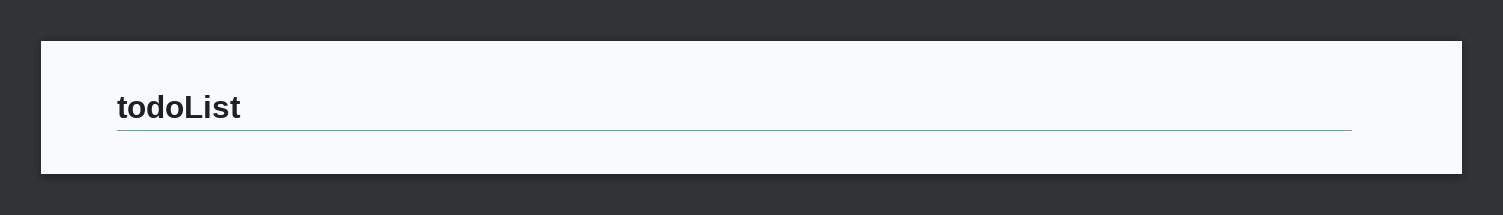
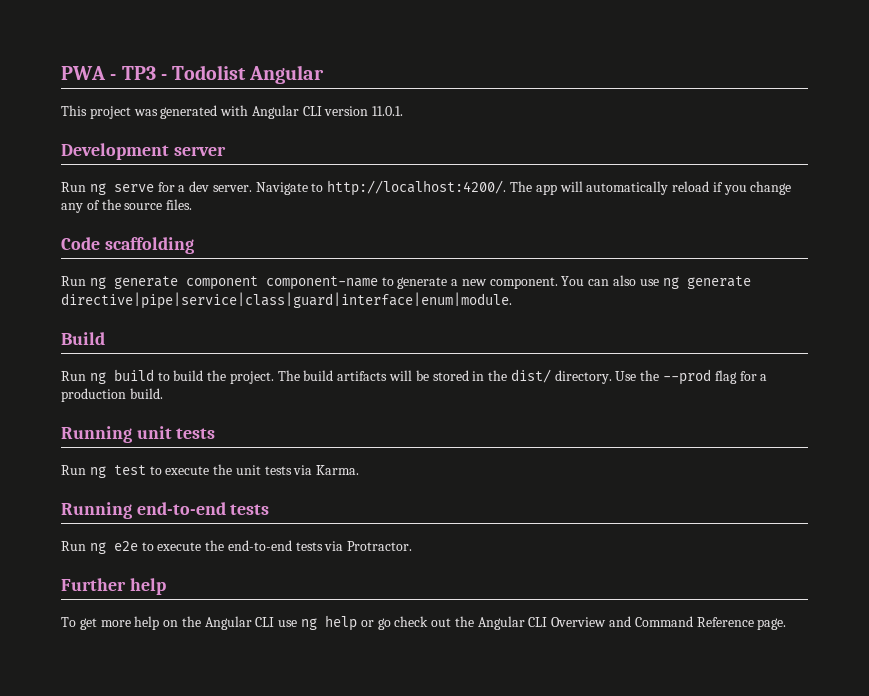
[117,95,241,118] todoList -> [61,65,325,84] [61,105,404,119] [61,143,226,160] [61,180,792,196] [61,199,193,213] [61,237,194,254] [61,275,751,290] [61,292,512,309] [61,332,105,345] [61,369,768,385] [61,388,163,402] [61,426,216,443] [61,464,360,478] [61,502,270,519] [61,540,413,554] [61,578,166,595] [61,615,787,631] PWA - TP3 - Todolist Angular // This project was generated with Angular CLI version 11.0.1. // Development server // Run ng serve for a dev server. Navigate to http://localhost:4200/. The app will automatically reload if you change any of the source files. // Code scaffolding // Run ng generate component component-name to generate a new component. You can also use ng generate directive|pipe|service|class|guard|interface|enum|module. // Build // Run ng build to build the project. The build artifacts will be stored in the dist/ directory. Use the --prod flag for a production build. // Running unit tests // Run ng test to execute the unit tests via Karma. // Running end-to-end tests // Run ng e2e to execute the end-to-end tests via Protractor. // Further help // To get more help on the Angular CLI use ng help or go check out the Angular CLI Overview and Command Reference page.

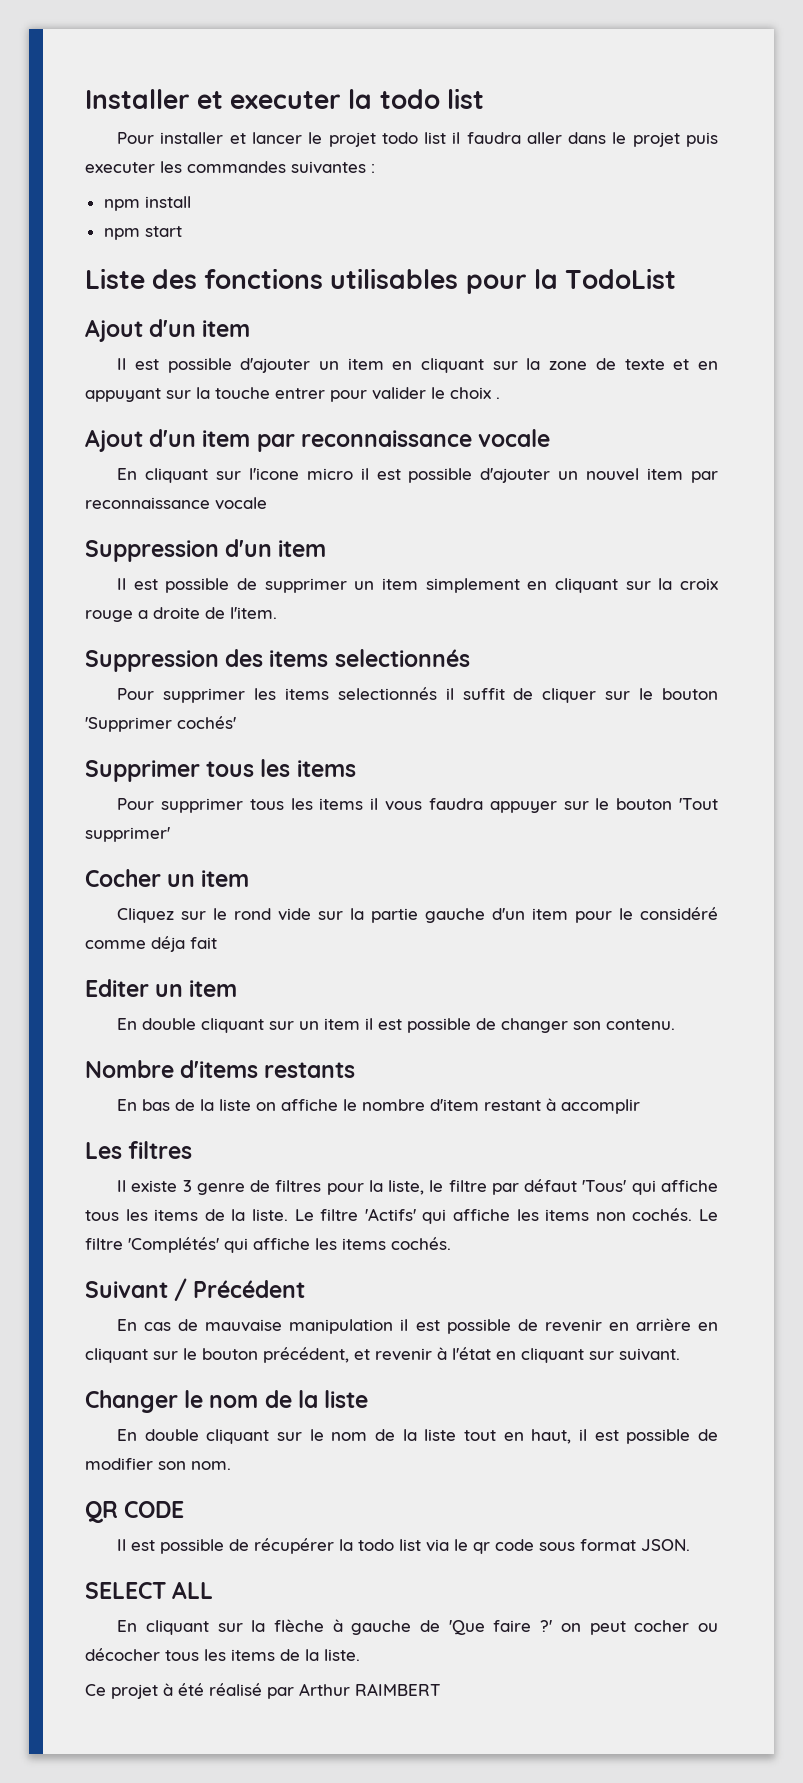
[61,65,325,84] [61,105,404,119] [61,143,226,160] [61,180,792,196] [61,199,193,213] [61,237,194,254] [61,275,751,290] [61,292,512,309] [61,332,105,345] [61,369,768,385] [61,388,163,402] [61,426,216,443] [61,464,360,478] [61,502,270,519] [61,540,413,554] [61,578,166,595] [61,615,787,631] PWA - TP3 - Todolist Angular // This project was generated with Angular CLI version 11.0.1. // Development server // Run ng serve for a dev server. Navigate to http://localhost:4200/. The app will automatically reload if you change any of the source files. // Code scaffolding // Run ng generate component component-name to generate a new component. You can also use ng generate directive|pipe|service|class|guard|interface|enum|module. // Build // Run ng build to build the project. The build artifacts will be stored in the dist/ directory. Use the --prod flag for a production build. // Running unit tests // Run ng test to execute the unit tests via Karma. // Running end-to-end tests // Run ng e2e to execute the end-to-end tests via Protractor. // Further help // To get more help on the Angular CLI use ng help or go check out the Angular CLI Overview and Command Reference page. -> [85,88,484,109] [117,132,719,147] [85,161,375,174] [103,196,191,211] [103,226,182,240] [85,268,676,294] [85,319,251,342] [117,358,719,373] [85,387,500,402] [85,429,551,452] [117,468,719,483] [85,497,267,510] [85,539,327,562] [117,578,719,593] [85,607,277,622] [85,649,470,672] [117,687,718,703] [85,716,236,732] [85,759,356,782] [117,798,718,813] [85,827,170,842] [85,869,250,887] [117,907,718,923] [85,936,217,952] [85,979,238,997] [117,1018,676,1033] [85,1060,356,1078] [117,1098,641,1114] [85,1141,193,1159] [117,1179,718,1195] [85,1208,719,1224] [85,1237,451,1253] [85,1278,306,1301] [117,1318,718,1334] [85,1347,680,1363] [85,1390,369,1413] [117,1429,718,1444] [85,1458,231,1470] [85,1501,185,1523] [117,1538,691,1554] [85,1581,214,1599] [117,1619,718,1635] [85,1648,360,1661] [85,1683,440,1699] Installer et executer la todo list // Pour installer et lancer le projet todo list il faudra aller dans le projet puis executer les commandes suivantes : // npm install // npm start // Liste des fonctions utilisables pour la TodoList // Ajout d'un item // Il est possible d'ajouter un item en cliquant sur la zone de texte et en appuyant sur la touche entrer pour valider le choix . // Ajout d'un item par reconnaissance vocale // En cliquant sur l'icone micro il est possible d'ajouter un nouvel item par reconnaissance vocale // Suppression d'un item // Il est possible de supprimer un item simplement en cliquant sur la croix rouge a droite de l'item. // Suppression des items selectionnés // Pour supprimer les items selectionnés il suffit de cliquer sur le bouton 'Supprimer cochés' // Supprimer tous les items // Pour supprimer tous les items il vous faudra appuyer sur le bouton 'Tout supprimer' // Cocher un item // Cliquez sur le rond vide sur la partie gauche d'un item pour le considéré comme déja fait // Editer un item // En double cliquant sur un item il est possible de changer son contenu. // Nombre d'items restants // En bas de la liste on affiche le nombre d'item restant à accomplir // Les filtres // Il existe 3 genre de filtres pour la liste, le filtre par défaut 'Tous' qui affiche tous les items de la liste. Le filtre 'Actifs' qui affiche les items non cochés. Le filtre 'Complétés' qui affiche les items cochés. // Suivant / Précédent // En cas de mauvaise manipulation il est possible de revenir en arrière en cliquant sur le bouton précédent, et revenir à l'état en cliquant sur suivant. // Changer le nom de la liste // En double cliquant sur le nom de la liste tout en haut, il est possible de modifier son nom. // QR CODE // Il est possible de récupérer la todo list via le qr code sous format JSON. // SELECT ALL // En cliquant sur la flèche à gauche de 'Que faire ?' on peut cocher ou décocher tous les items de la liste. // Ce projet à été réalisé par Arthur RAIMBERT

